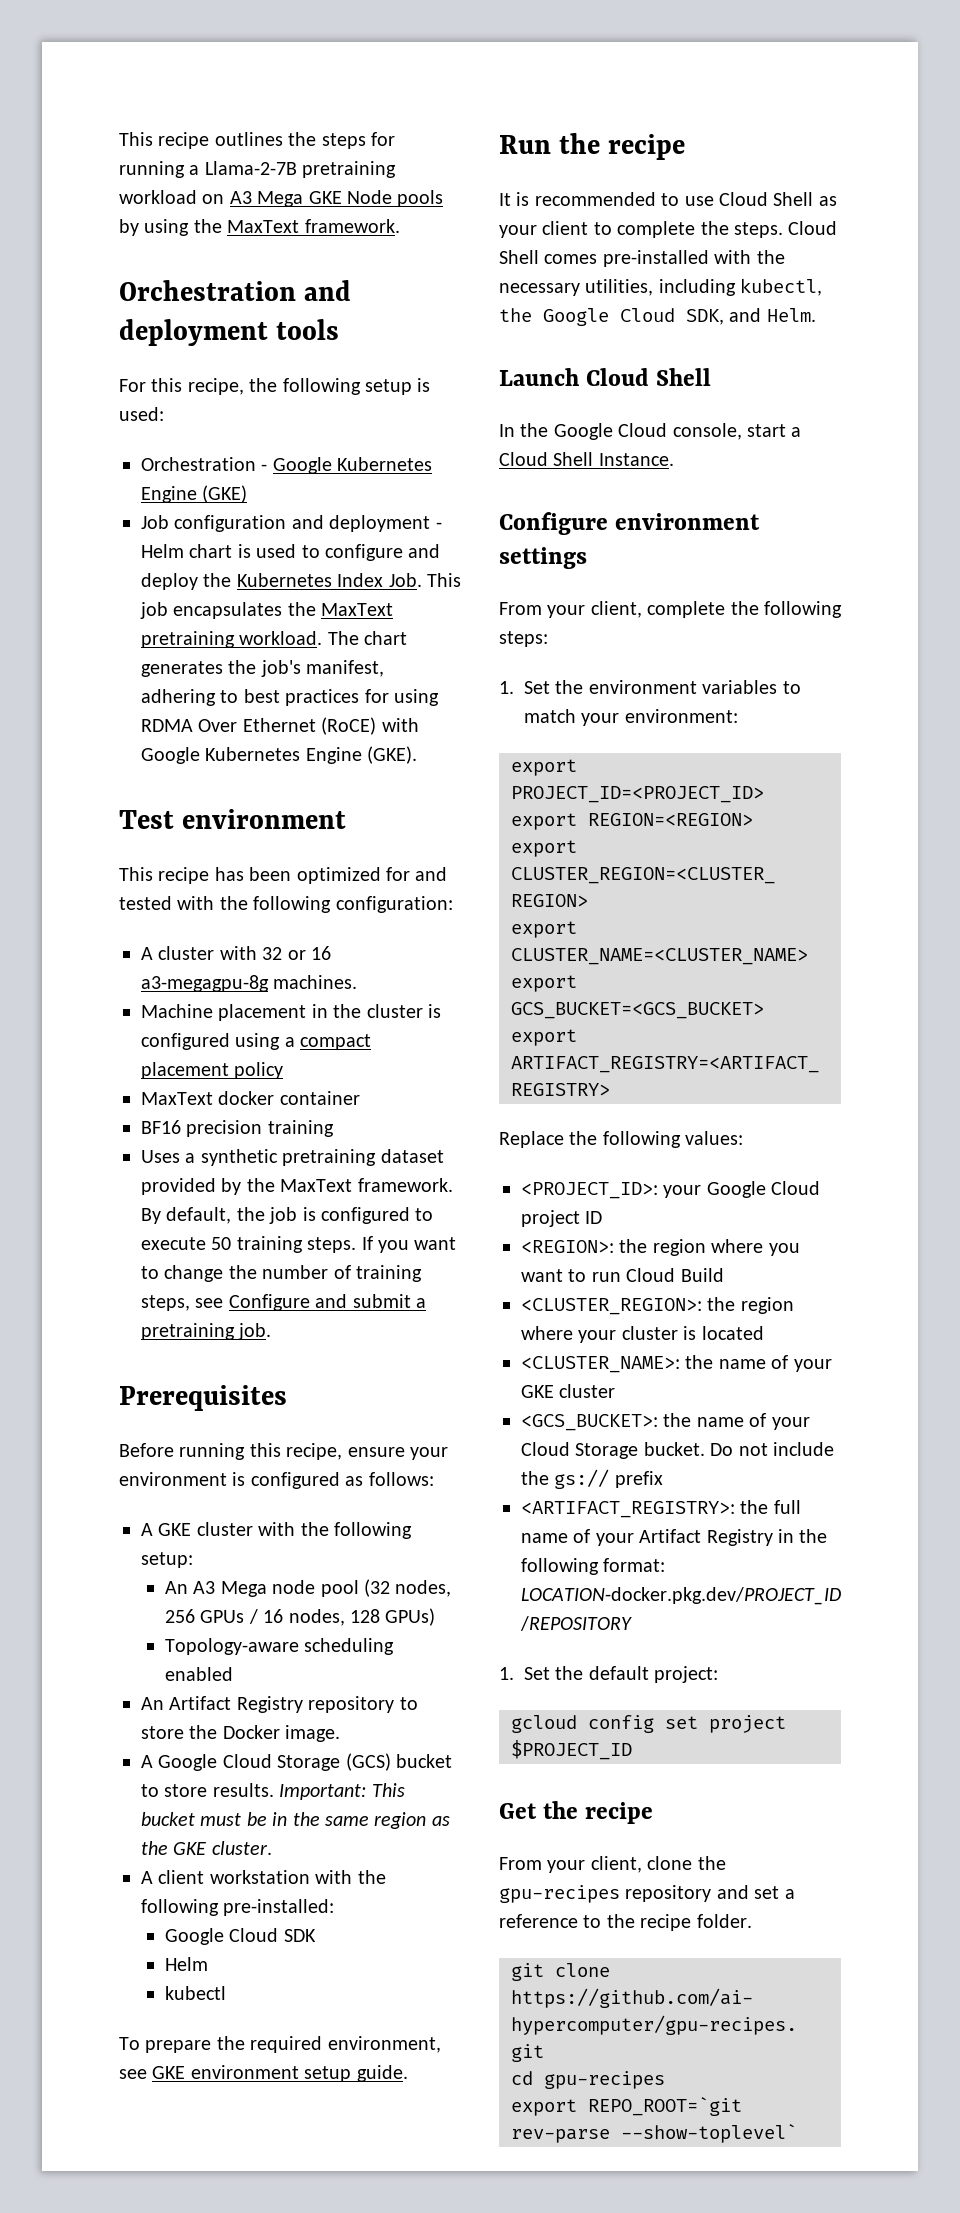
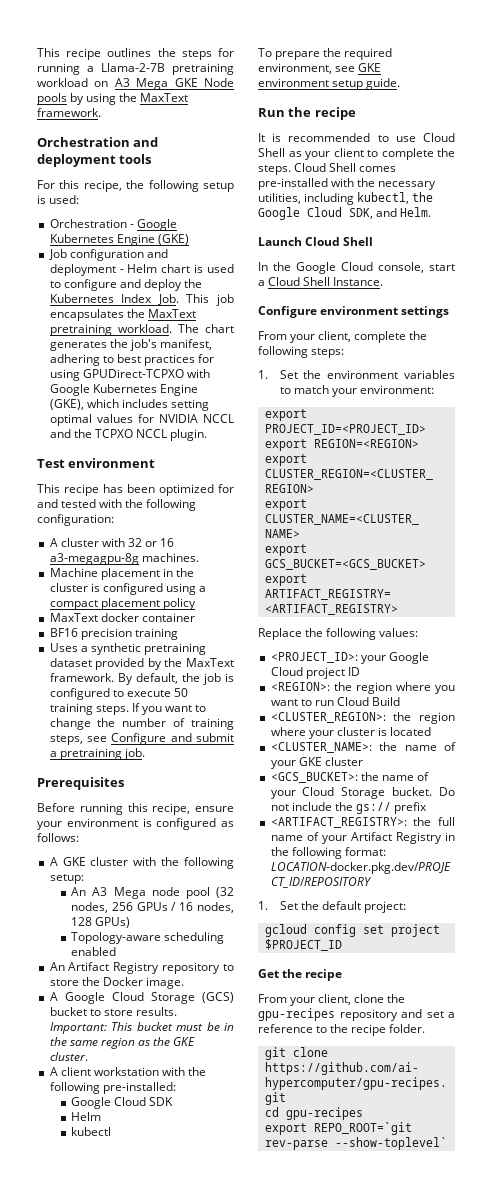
[141,717,419,735] [141,746,418,764] RDMA Over Ethernet (RoCE) with Google Kubernetes Engine (GKE). -> [82,369,210,378] [49,384,198,396] [49,399,209,411] [49,414,234,426] [49,429,208,441] GPUDirect-TCPXO with Google Kubernetes Engine (GKE), which includes setting optimal values for NVIDIA NCCL and the TCPXO NCCL plugin.

